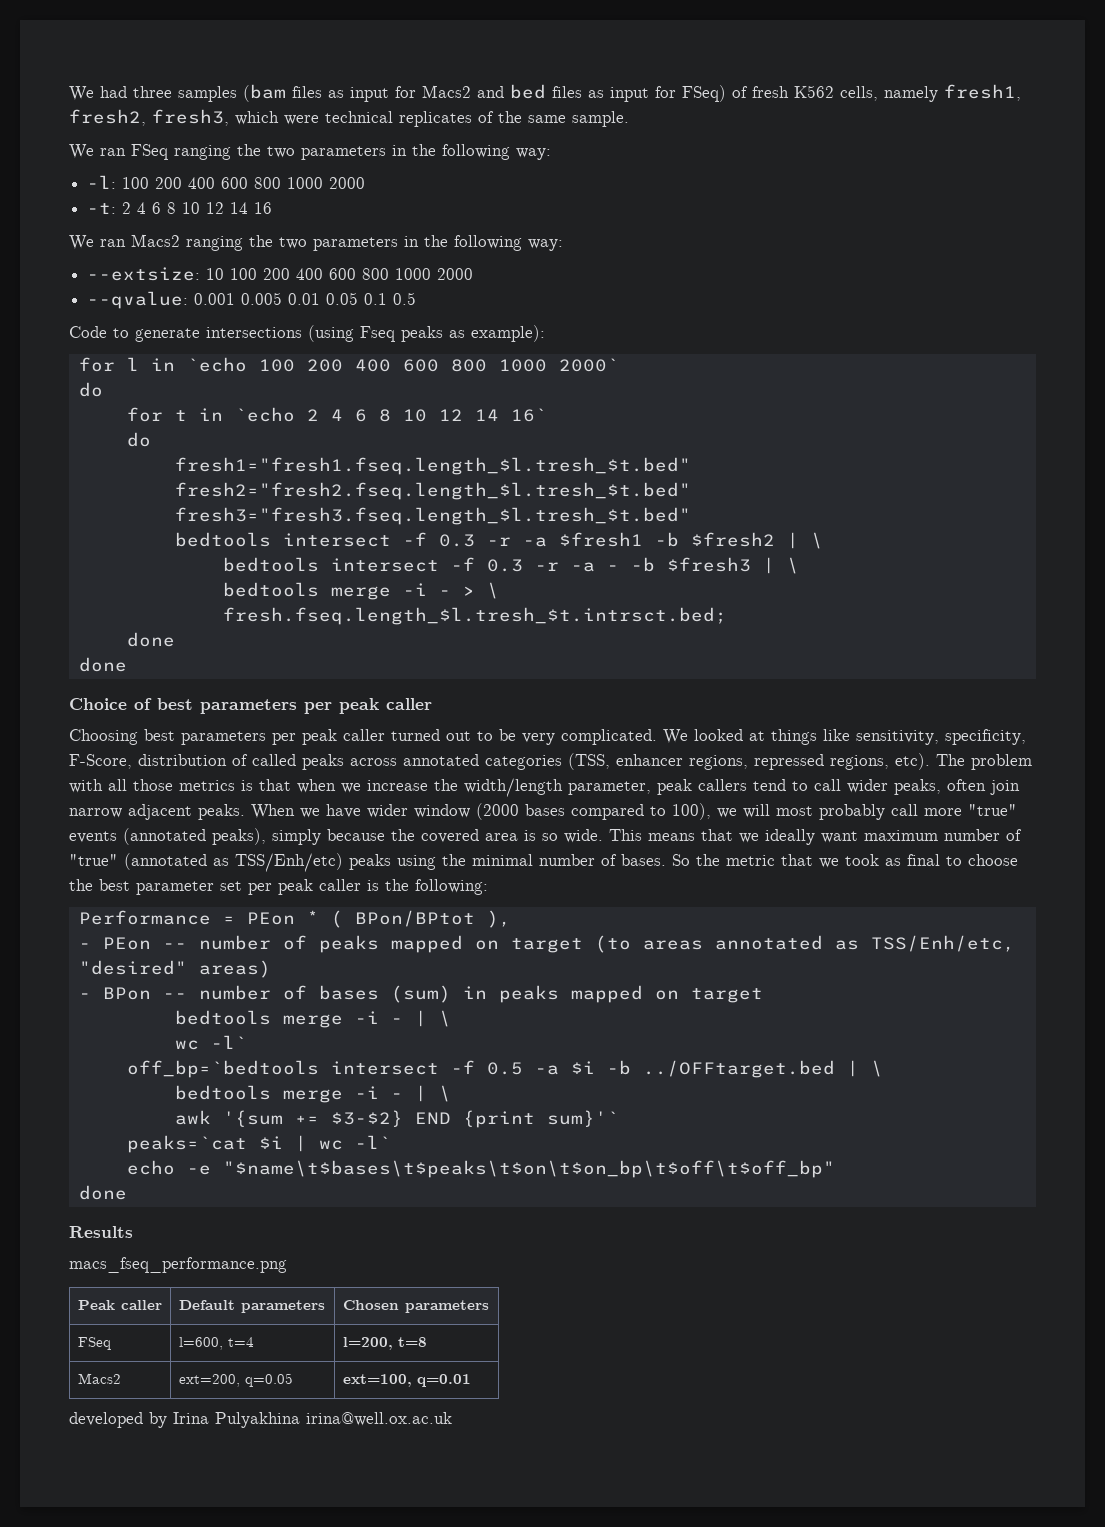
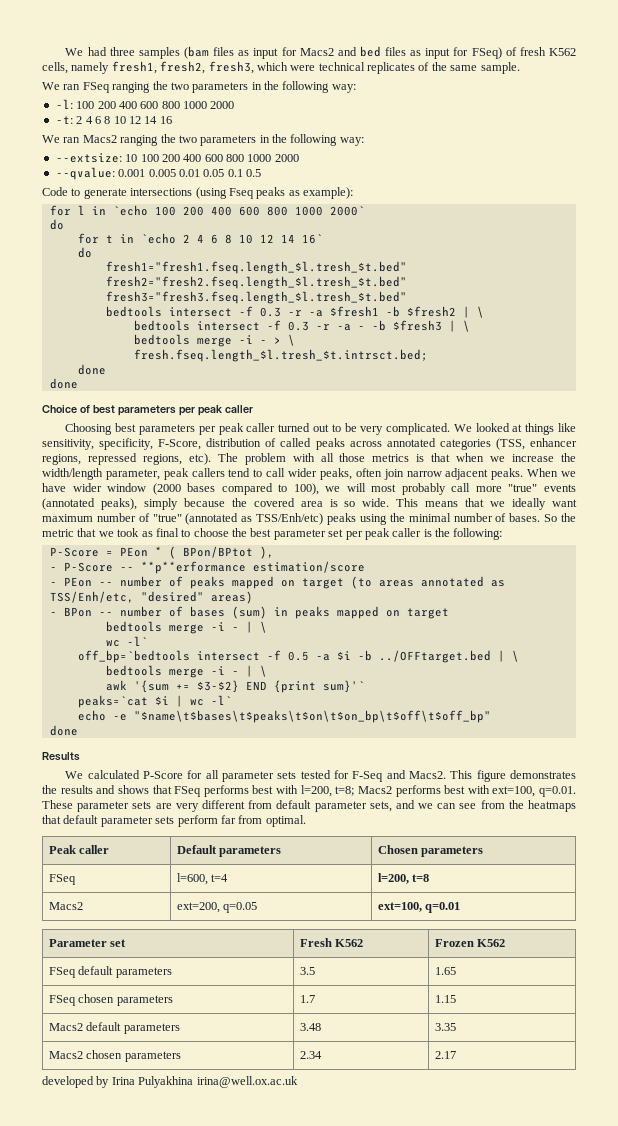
[78,910,211,925] Performance -> [49,547,99,557] P-Score
(511, 919) none -> [49,561,365,574] // - P-Score -- **p**erformance estimation/score
[69,1257,287,1273] macs_fseq_performance.png -> [65,770,576,782] [42,785,576,797] [42,800,576,812] [42,815,306,827] We calculated P-Score for all parameter sets tested for F-Seq and Macs2. This figure demonstrates the results and shows that FSeq performs best with l=200, t=8; Macs2 performs best with ext=100, q=0.01. These parameter sets are very different from default parameter sets, and we can see from the heatmaps that default parameter sets perform far from optimal.
(471, 1380) none -> [49,939,127,947] [300,938,364,947] [435,939,506,947] [49,966,172,978] [300,967,316,975] [435,967,457,975] [49,994,173,1006] [300,995,316,1003] [435,995,457,1003] [49,1022,180,1034] [300,1023,322,1031] [435,1023,457,1031] [49,1050,181,1062] [300,1051,323,1059] [435,1051,457,1059] // Parameter set | Fresh K562 | Frozen K562 // FSeq default parameters | 3.5 | 1.65 // FSeq chosen parameters | 1.7 | 1.15 // Macs2 default parameters | 3.48 | 3.35 // Macs2 chosen parameters | 2.34 | 2.17

